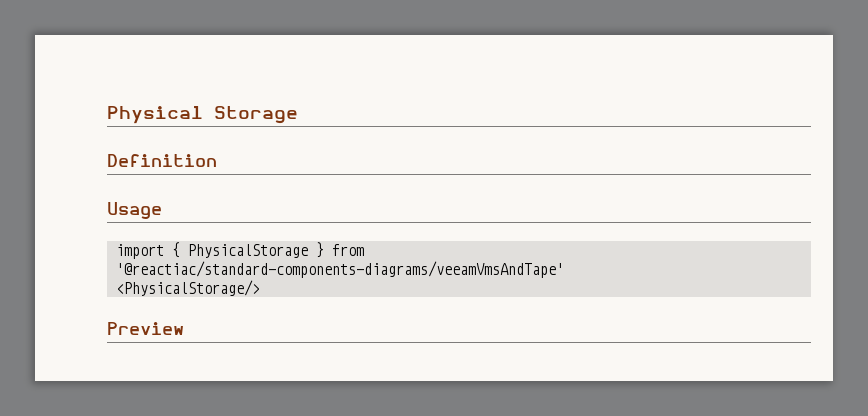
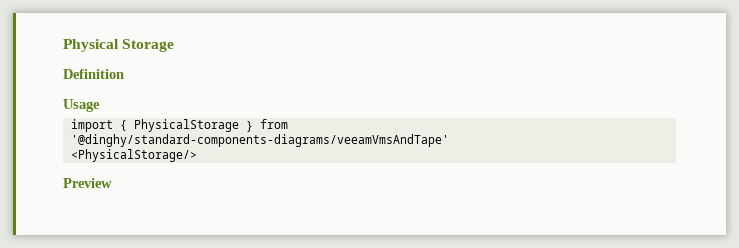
[116,261,564,278] '@reactiac/standard-components-diagrams/veeamVmsAndTape' -> [70,134,449,147] '@dinghy/standard-components-diagrams/veeamVmsAndTape'

